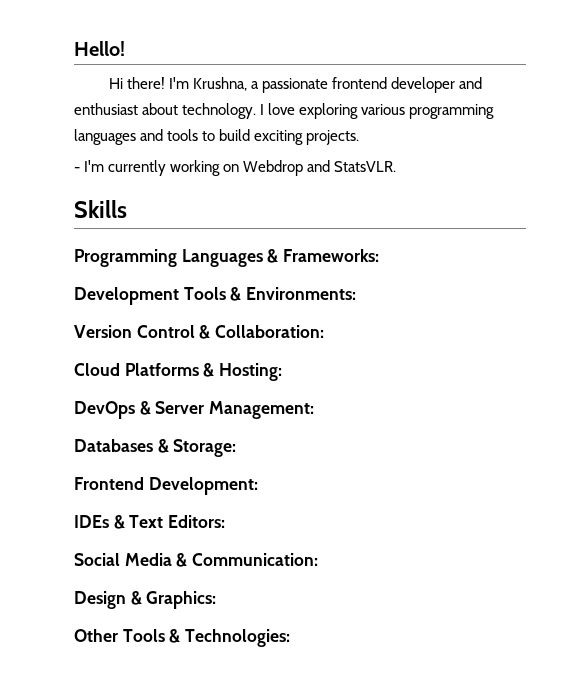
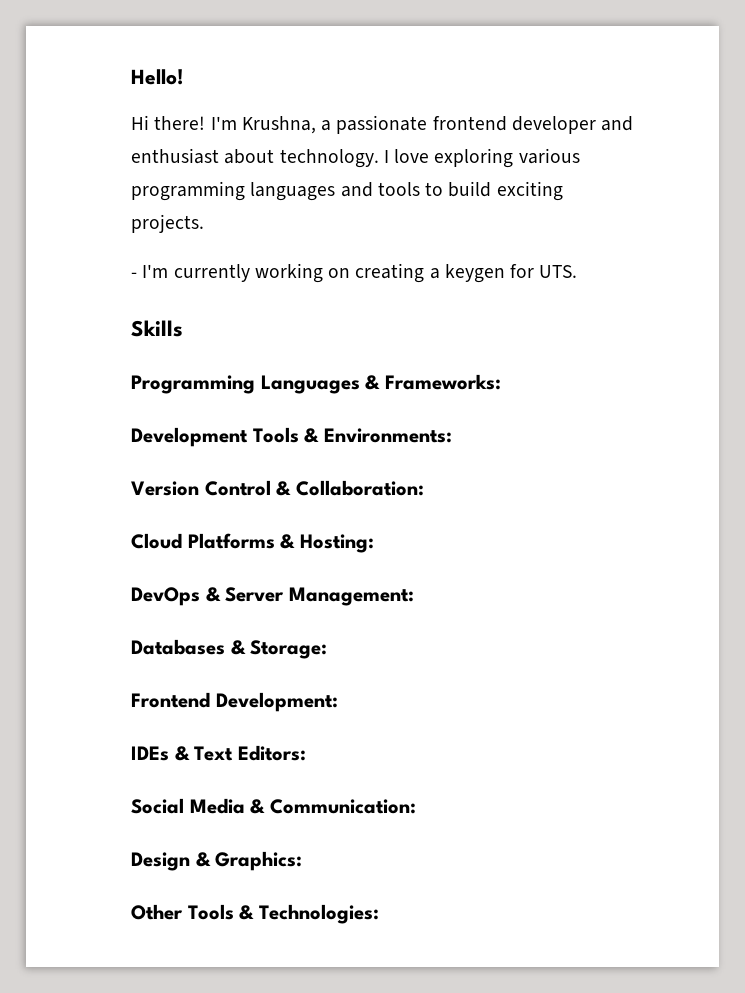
[243,160,397,176] Webdrop and StatsVLR. -> [355,263,578,283] creating a keygen for UTS.

